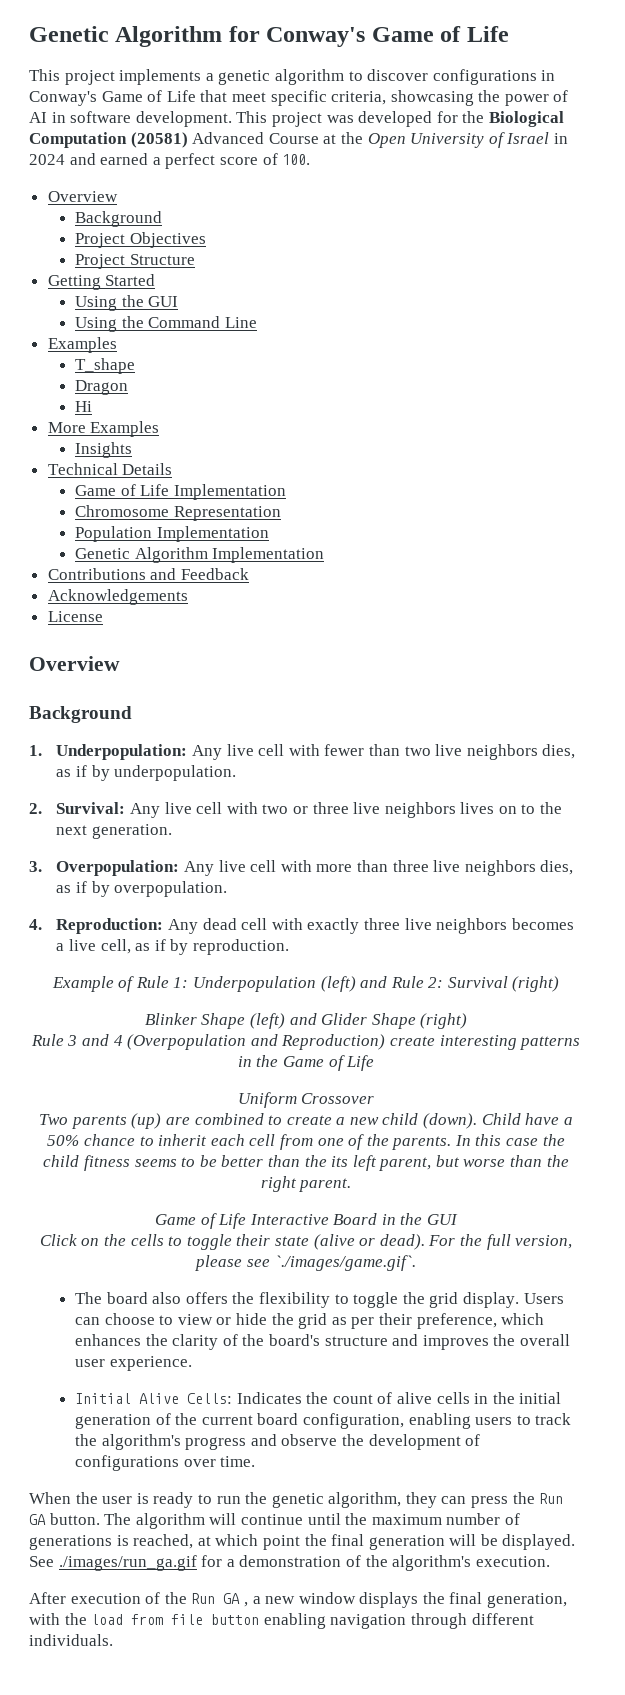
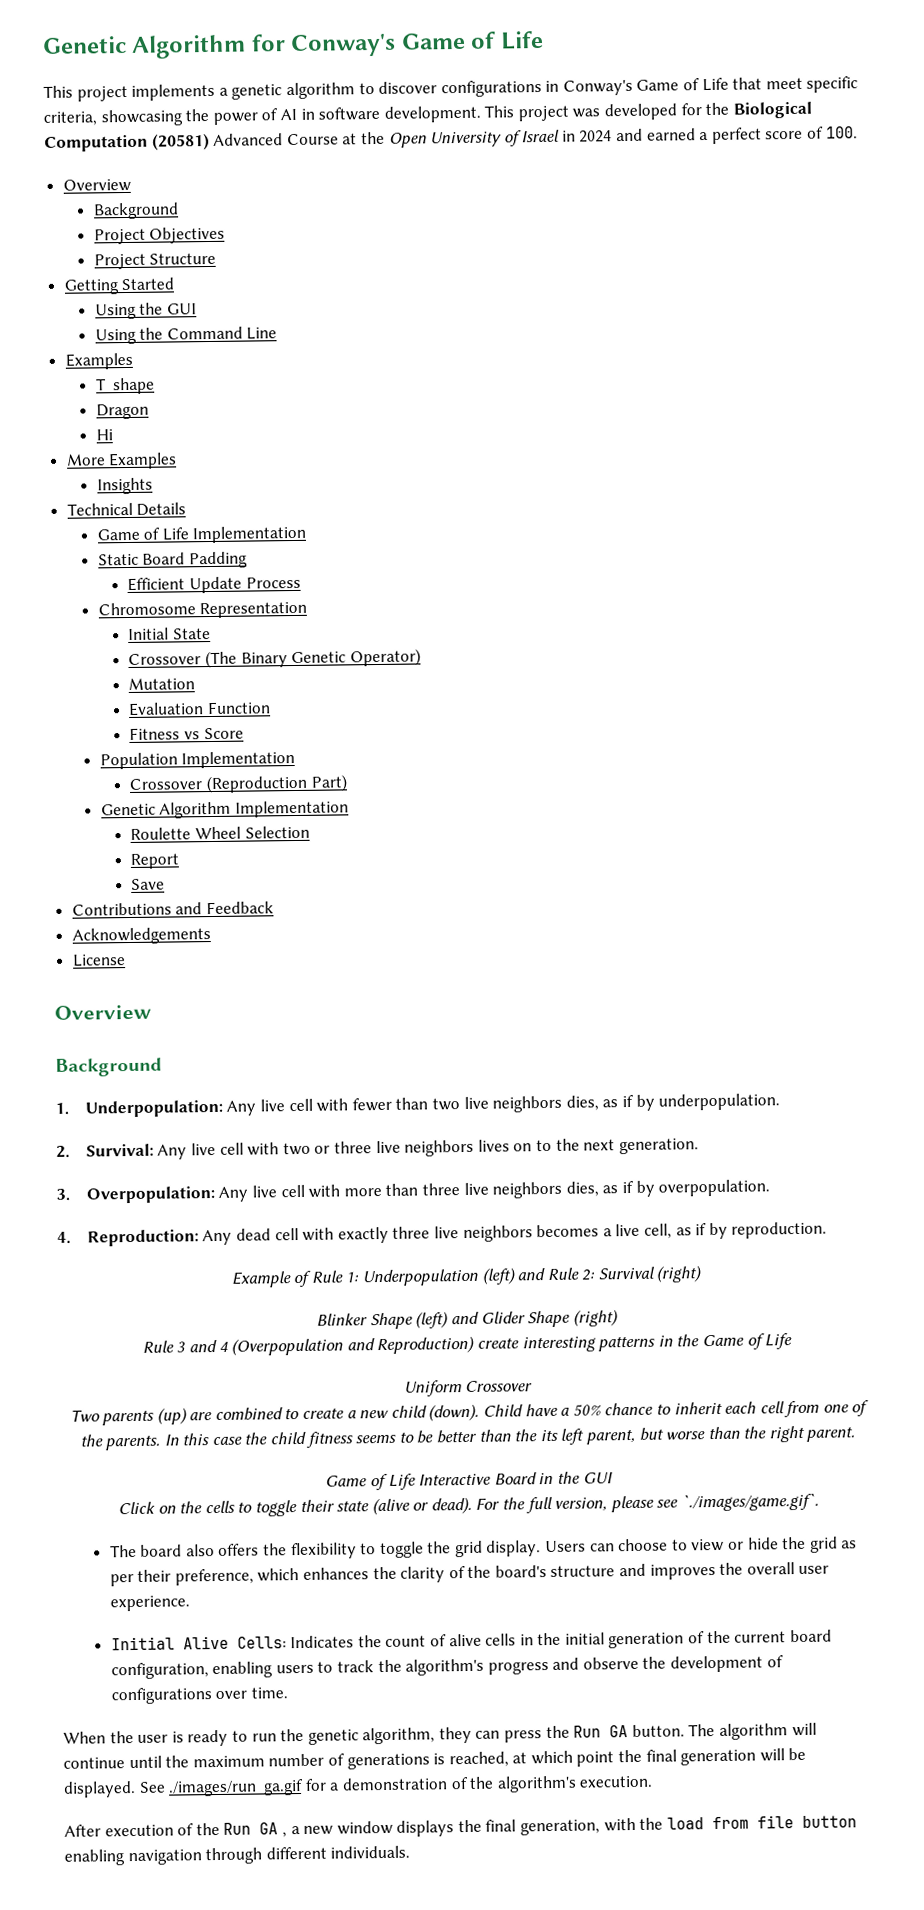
[75,505,281,521] Chromosome Representation -> [97,551,248,569] [127,576,301,594] [97,601,308,619] [128,627,211,640] [128,648,421,669] [128,677,196,690] [128,701,271,716] [129,727,244,740] Static Board Padding // Efficient Update Process // Chromosome Representation // Initial State // Crossover (The Binary Genetic Operator) // Mutation // Evaluation Function // Fitness vs Score
(269, 534) none -> [129,774,348,794] // Crossover (Reproduction Part)
(325, 555) none -> [130,825,310,840] [130,853,180,869] [131,878,166,890] // Roulette Wheel Selection // Report // Save

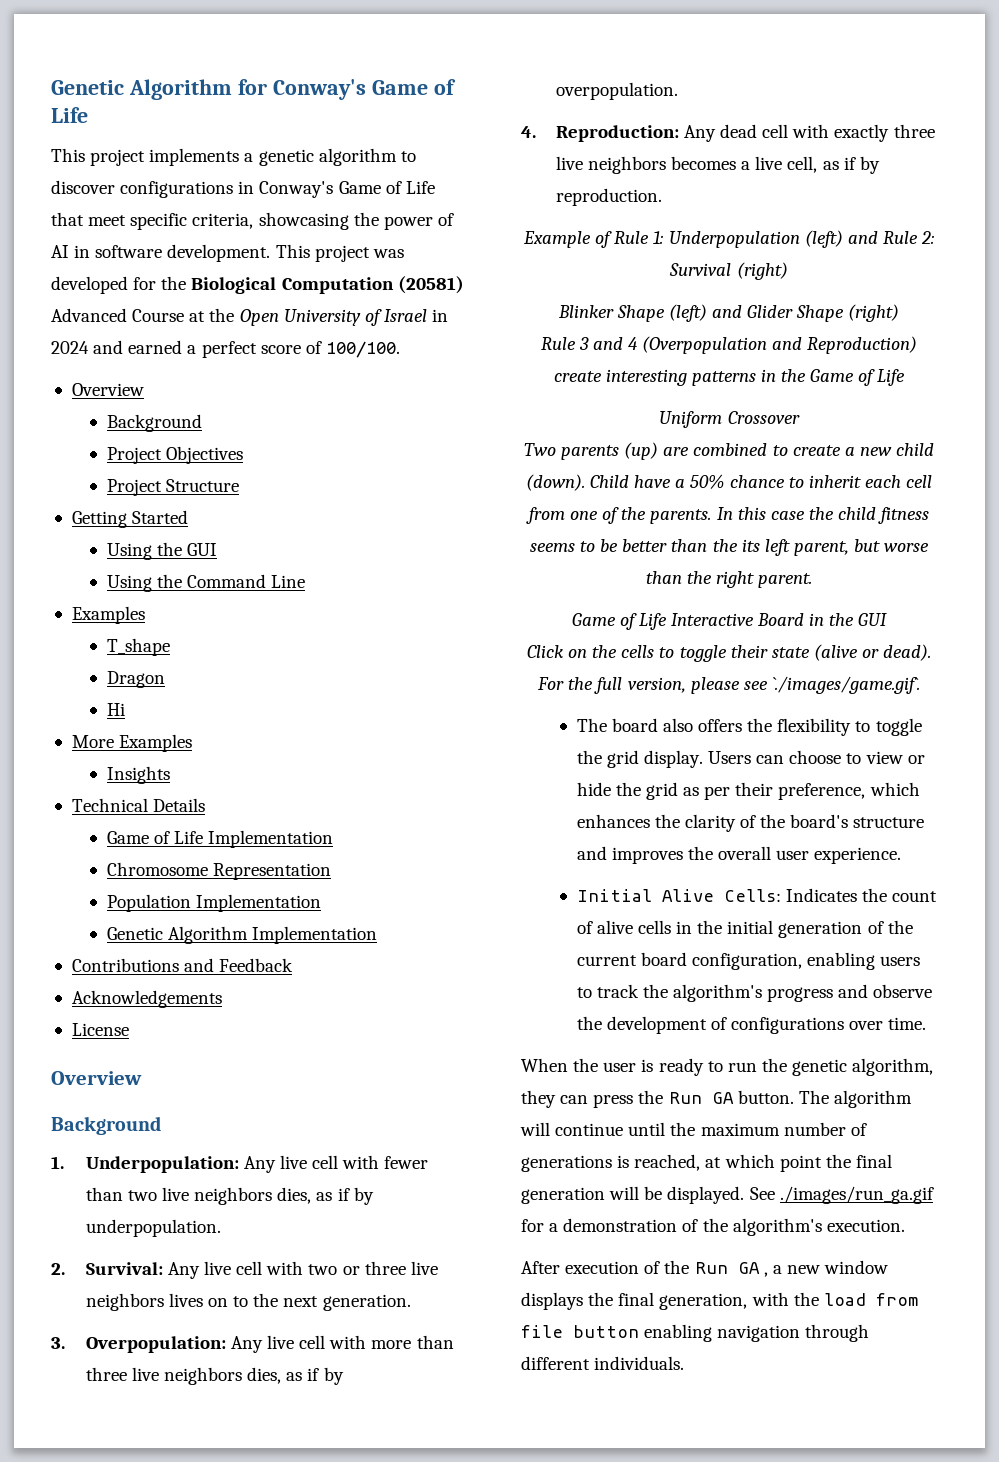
[825,126,858,139] 100. -> [325,341,400,358] 100/100.
[97,551,248,569] [127,576,301,594] [97,601,308,619] [128,627,211,640] [128,648,421,669] [128,677,196,690] [128,701,271,716] [129,727,244,740] Static Board Padding // Efficient Update Process // Chromosome Representation // Initial State // Crossover (The Binary Genetic Operator) // Mutation // Evaluation Function // Fitness vs Score -> [106,862,331,880] Chromosome Representation
[129,774,348,794] // Crossover (Reproduction Part) -> (321, 903) none
[130,825,310,840] [130,853,180,869] [131,878,166,890] // Roulette Wheel Selection // Report // Save -> (377, 935) none

